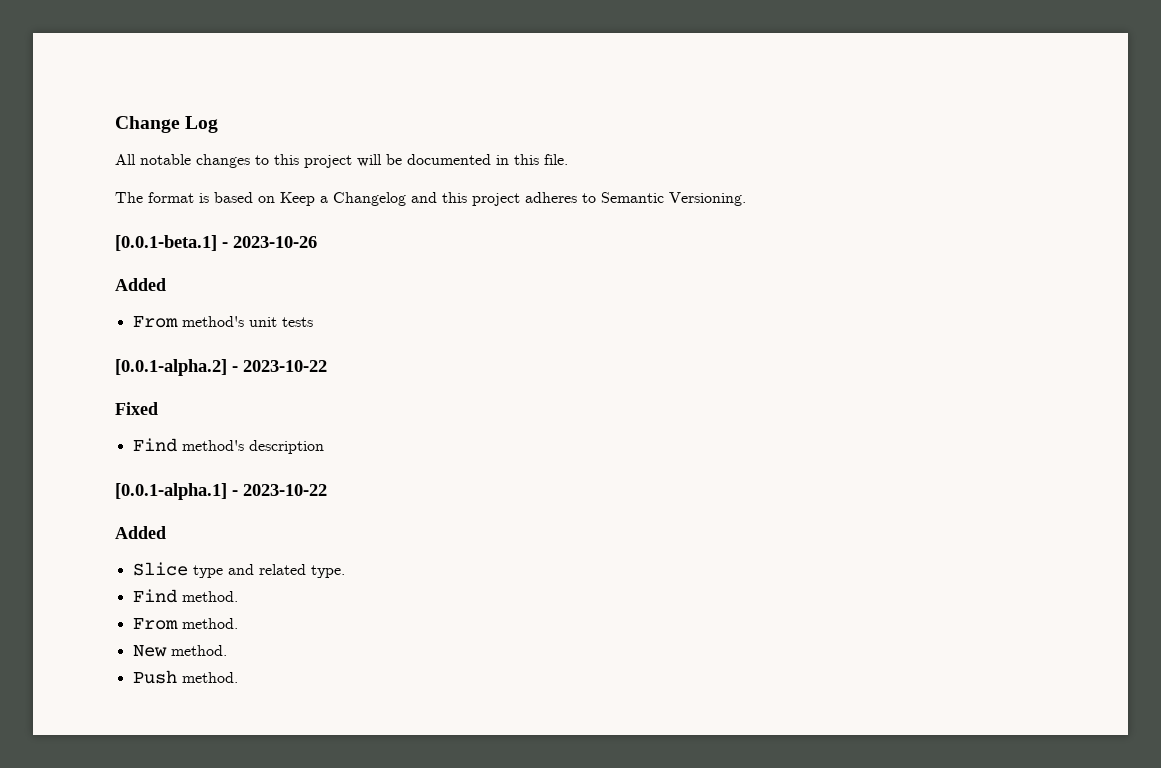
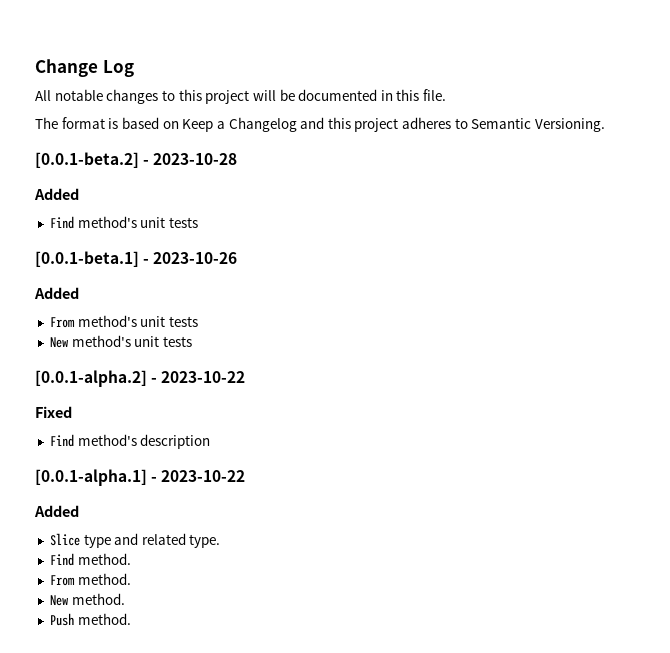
(746, 199) none -> [35,152,238,168] [34,188,79,200] [49,216,198,229] // [0.0.1-beta.2] - 2023-10-28 // Added // Find method's unit tests
(313, 322) none -> [49,335,192,348] // New method's unit tests

